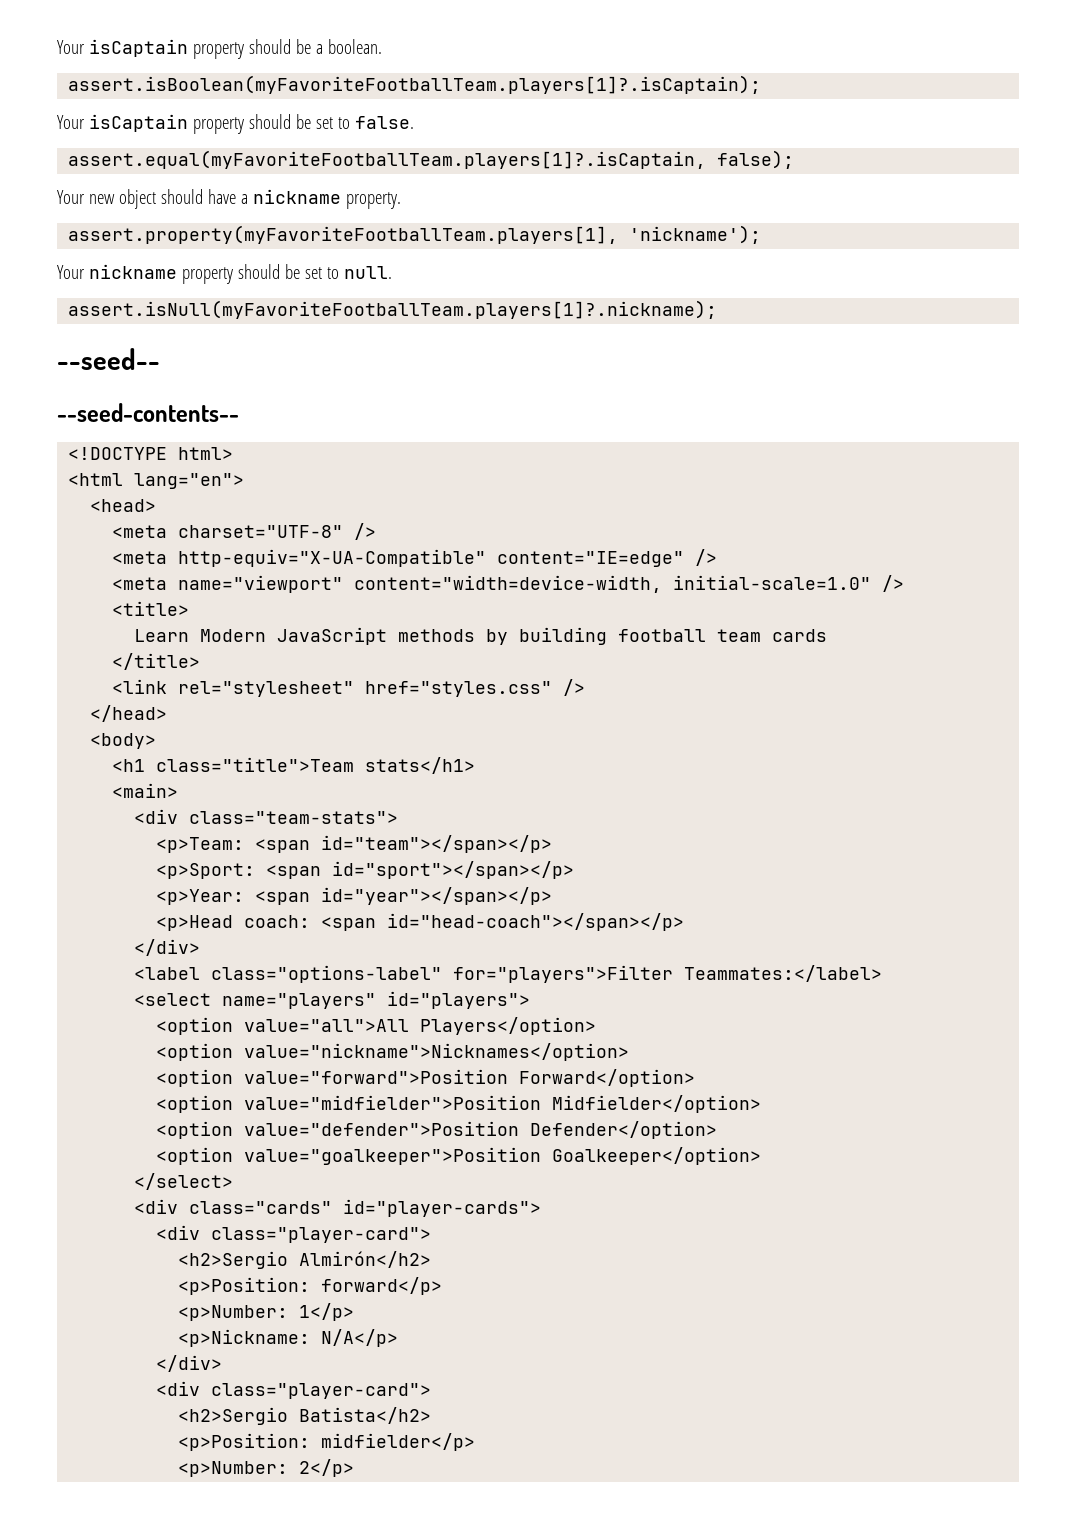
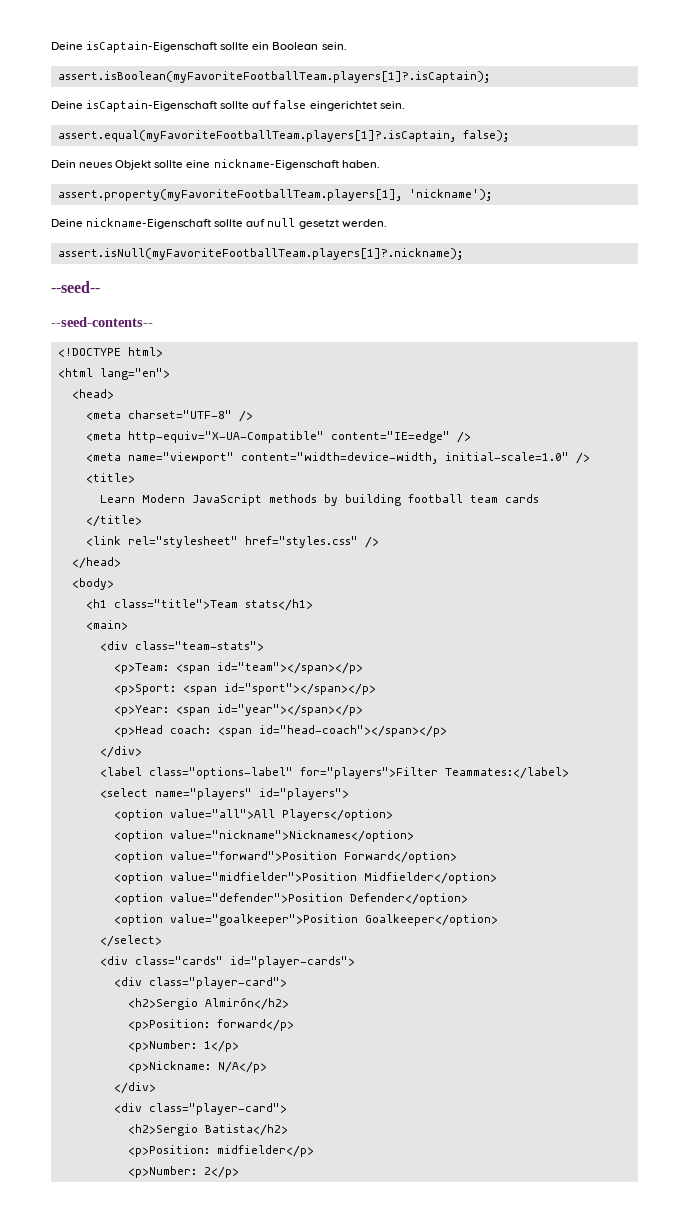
[57,39,382,59] [68,75,762,94] [57,114,414,134] [68,150,795,169] [57,189,401,209] [68,225,762,244] [57,264,392,284] Your isCaptain property should be a boolean. // assert.isBoolean(myFavoriteFootballTeam.players[1]?.isCaptain); // Your isCaptain property should be set to false. // assert.equal(myFavoriteFootballTeam.players[1]?.isCaptain, false); // Your new object should have a nickname property. // assert.property(myFavoriteFootballTeam.players[1], 'nickname'); // Your nickname property should be set to null. -> [51,41,347,53] [57,71,490,83] [51,100,405,112] [57,130,509,142] [51,159,380,170] [57,189,492,201] [51,218,387,229] Deine isCaptain-Eigenschaft sollte ein Boolean sein. // assert.isBoolean(myFavoriteFootballTeam.players[1]?.isCaptain); // Deine isCaptain-Eigenschaft sollte auf false eingerichtet sein. // assert.equal(myFavoriteFootballTeam.players[1]?.isCaptain, false); // Dein neues Objekt sollte eine nickname-Eigenschaft haben. // assert.property(myFavoriteFootballTeam.players[1], 'nickname'); // Deine nickname-Eigenschaft sollte auf null gesetzt werden.

